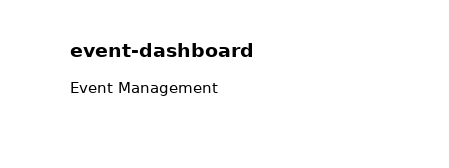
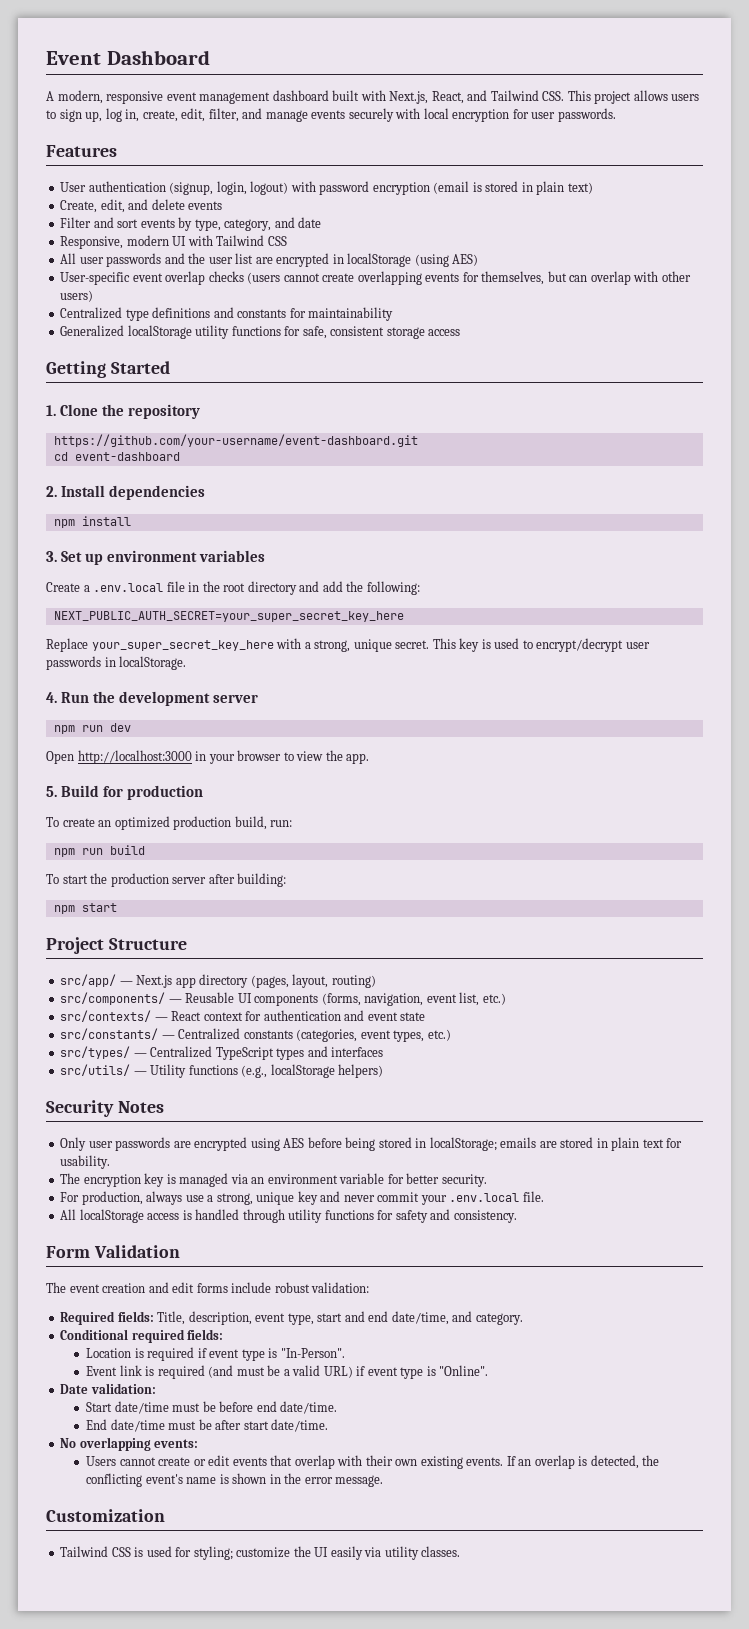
[70,43,254,57] [70,82,218,96] event-dashboard // Event Management -> [46,50,210,65] [46,90,700,104] [46,108,616,122] [46,145,117,157] [60,181,593,195] [60,199,223,213] [60,217,322,231] [60,235,287,249] [60,253,479,267] [60,271,691,285] [60,290,94,302] [60,307,394,321] [60,325,461,339] [46,361,170,378] [46,404,201,419] [53,434,418,447] [53,452,180,461] [46,485,206,500] [53,516,131,528] [46,550,266,565] [46,581,420,595] [53,611,404,622] [46,638,650,652] [46,656,187,670] [46,691,259,706] [53,723,131,734] [46,750,370,764] [46,785,204,800] [46,816,293,830] [53,845,145,857] [46,873,287,887] [53,903,117,914] [46,937,187,954] [60,974,376,988] [60,992,506,1006] [60,1010,426,1022] [60,1028,451,1042] [60,1046,384,1060] [60,1064,384,1078] [46,1100,164,1117] [60,1137,683,1151] [60,1155,111,1169] [60,1173,487,1187] [60,1191,544,1205] [60,1209,517,1223] [46,1245,180,1258] [46,1282,370,1293] [60,1311,523,1325] [60,1329,224,1343] [86,1347,345,1361] [86,1365,489,1379] [60,1383,156,1394] [86,1401,338,1414] [86,1419,329,1432] [60,1437,199,1451] [86,1455,660,1469] [86,1473,384,1487] [46,1509,165,1522] [60,1546,461,1560] Event Dashboard // A modern, responsive event management dashboard built with Next.js, React, and Tailwind CSS. This project allows users to sign up, log in, create, edit, filter, and manage events securely with local encryption for user passwords. // Features // User authentication (signup, login, logout) with password encryption (email is stored in plain text) // Create, edit, and delete events // Filter and sort events by type, category, and date // Responsive, modern UI with Tailwind CSS // All user passwords and the user list are encrypted in localStorage (using AES) // User-specific event overlap checks (users cannot create overlapping events for themselves, but can overlap with other users) // Centralized type definitions and constants for maintainability // Generalized localStorage utility functions for safe, consistent storage access // Getting Started // 1. Clone the repository // https://github.com/your-username/event-dashboard.git // cd event-dashboard // 2. Install dependencies // npm install // 3. Set up environment variables // Create a .env.local file in the root directory and add the following: // NEXT_PUBLIC_AUTH_SECRET=your_super_secret_key_here // Replace your_super_secret_key_here with a strong, unique secret. This key is used to encrypt/decrypt user passwords in localStorage. // 4. Run the development server // npm run dev // Open http://localhost:3000 in your browser to view the app. // 5. Build for production // To create an optimized production build, run: // npm run build // To start the production server after building: // npm start // Project Structure // src/app/ — Next.js app directory (pages, layout, routing) // src/components/ — Reusable UI components (forms, navigation, event list, etc.) // src/contexts/ — React context for authentication and event state // src/constants/ — Centralized constants (categories, event types, etc.) // src/types/ — Centralized TypeScript types and interfaces // src/utils/ — Utility functions (e.g., localStorage helpers) // Security Notes // Only user passwords are encrypted using AES before being stored in localStorage; emails are stored in plain text for usability. // The encryption key is managed via an environment variable for better security. // For production, always use a strong, unique key and never commit your .env.local file. // All localStorage access is handled through utility functions for safety and consistency. // Form Validation // The event creation and edit forms include robust validation: // Required fields: Title, description, event type, start and end date/time, and category. // Conditional required fields: // Location is required if event type is "In-Person". // Event link is required (and must be a valid URL) if event type is "Online". // Date validation: // Start date/time must be before end date/time. // End date/time must be after start date/time. // No overlapping events: // Users cannot create or edit events that overlap with their own existing events. If an overlap is detected, the conflicting event's name is shown in the error message. // Customization // Tailwind CSS is used for styling; customize the UI easily via utility classes.

